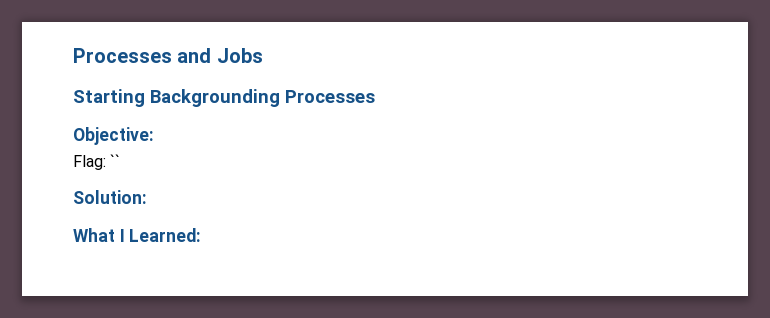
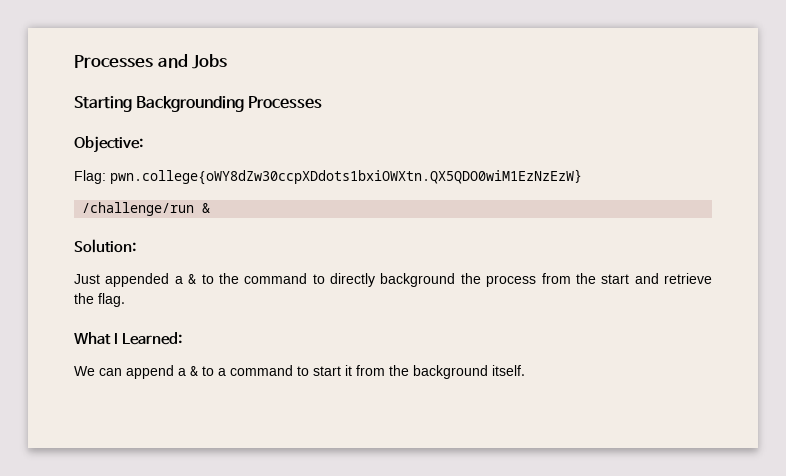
[110,154,121,167] [73,190,147,204] [73,228,202,242] `` // Solution: // What I Learned: -> [110,169,582,185] [82,202,211,216] [74,239,136,253] [74,273,712,287] [74,293,125,307] [74,332,182,345] [74,365,525,379] pwn.college{oWY8dZw30ccpXDdots1bxiOWXtn.QX5QDO0wiM1EzNzEzW} // /challenge/run & // Solution: // Just appended a & to the command to directly background the process from the start and retrieve the flag. // What I Learned: // We can append a & to a command to start it from the background itself.

